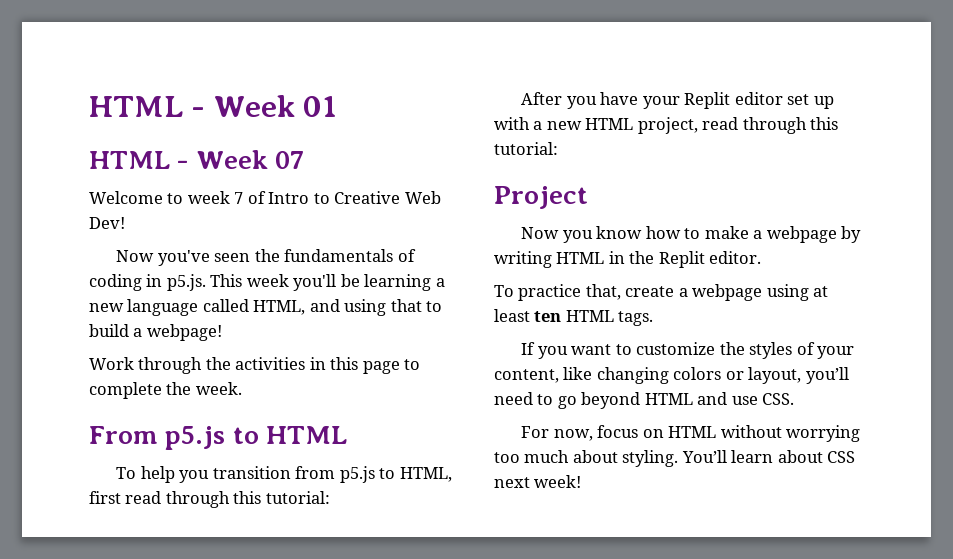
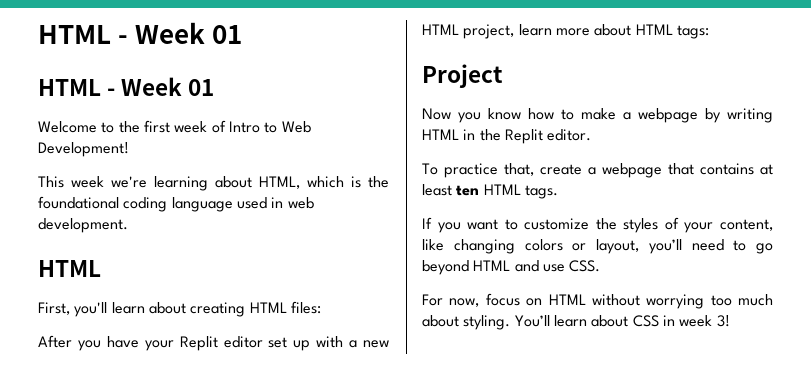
[274,151,304,169] 07 -> [188,79,215,96] 01
[187,191,441,204] [89,217,125,229] [116,249,416,266] [89,274,445,291] [89,299,443,316] [89,324,222,341] [89,357,421,374] [89,382,242,399] [89,426,347,450] [116,466,452,483] [89,491,330,508] week 7 of Intro to Creative Web Dev! // Now you've seen the fundamentals of coding in p5.js. This week you'll be learning a new language called HTML, and using that to build a webpage! // Work through the activities in this page to complete the week. // From p5.js to HTML // To help you transition from p5.js to HTML, first read through this tutorial: -> [118,120,311,133] [38,142,129,157] [38,176,389,191] [38,196,314,212] [38,218,128,233] [38,260,101,277] [38,301,321,317] the first week of Intro to Web Development! // This week we're learning about HTML, which is the foundational coding language used in web development. // HTML // First, you'll learn about creating HTML files:
[702,117,839,134] [494,142,558,155] read through this tutorial: -> [518,24,709,39] learn more about HTML tags:
[766,284,809,301] using -> [668,163,754,175] that contains
[494,475,582,488] next week! -> [662,315,730,327] in week 3!

